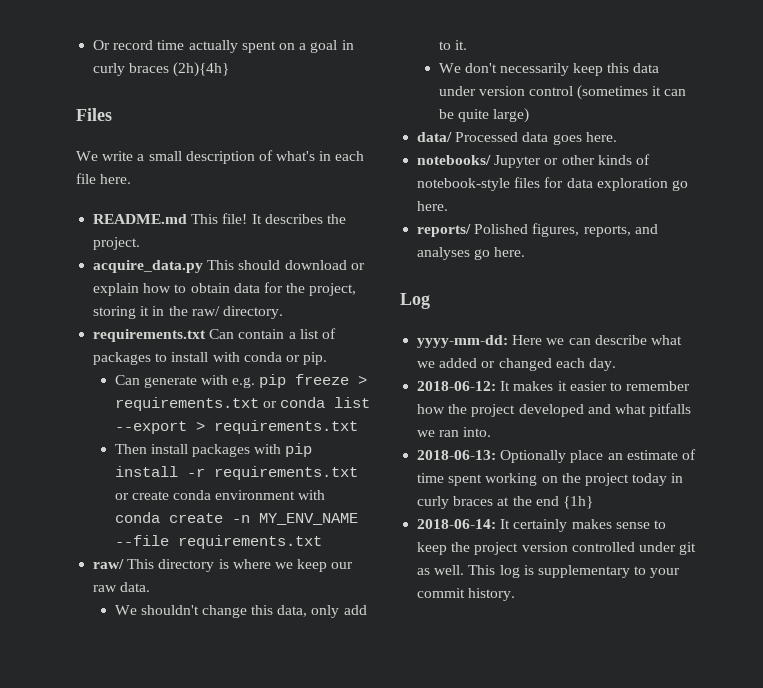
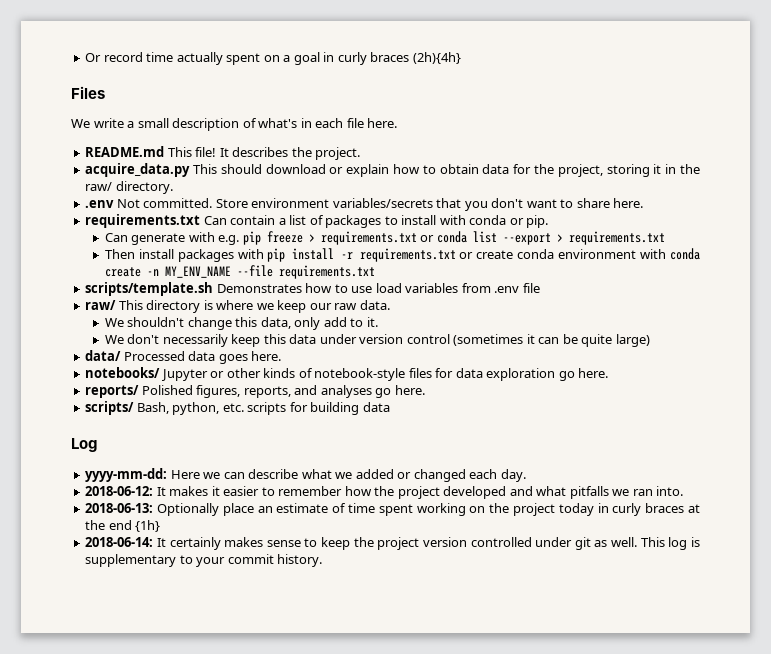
(283, 312) none -> [85,198,644,211] // .env Not committed. Store environment variables/secrets that you don't want to share here.
(322, 542) none -> [85,282,540,296] // scripts/template.sh Demonstrates how to use load variables from .env file
(526, 252) none -> [85,401,390,415] // scripts/ Bash, python, etc. scripts for building data

